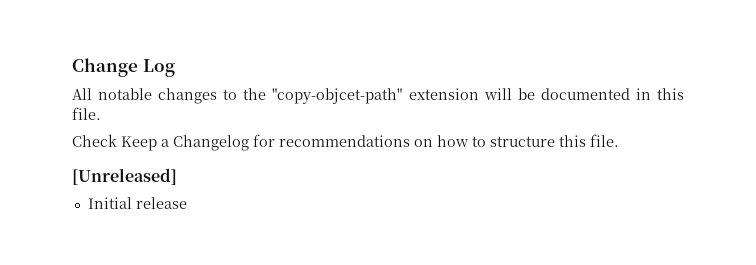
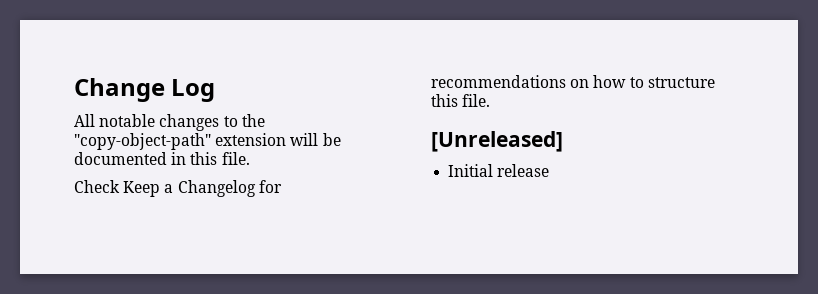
[272,88,403,104] "copy-objcet-path" -> [74,133,211,150] "copy-object-path"

